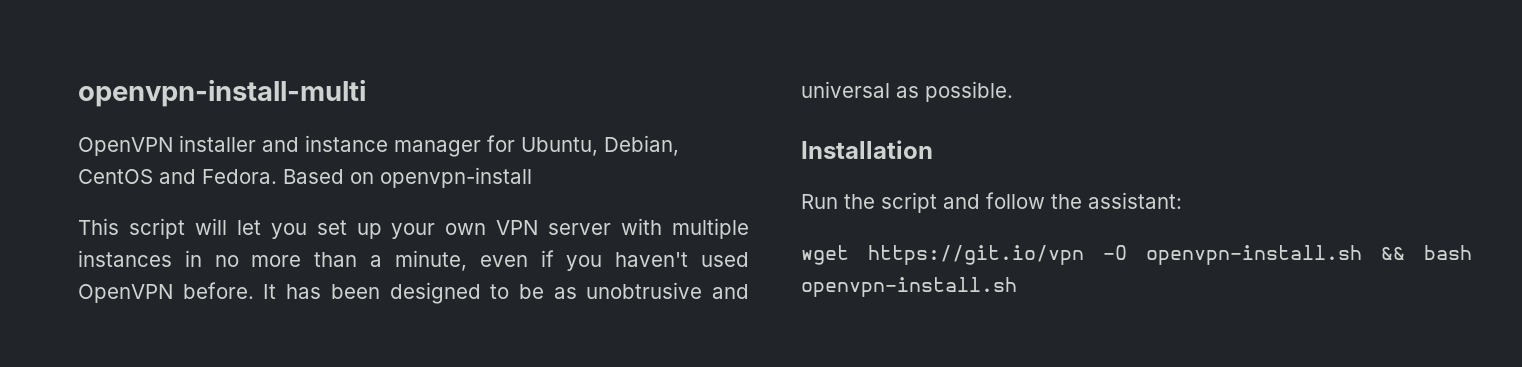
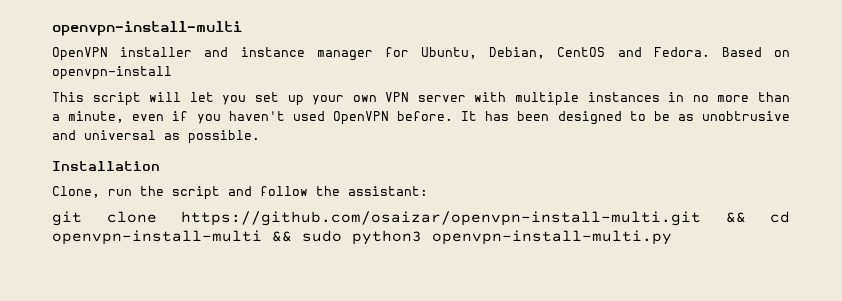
[801,194,838,209] Run -> [52,186,132,198] Clone, run
[801,245,1472,265] [801,277,1017,297] wget https://git.io/vpn -O openvpn-install.sh && bash openvpn-install.sh -> [52,211,790,226] [52,230,672,245] git clone https://github.com/osaizar/openvpn-install-multi.git && cd openvpn-install-multi && sudo python3 openvpn-install-multi.py

